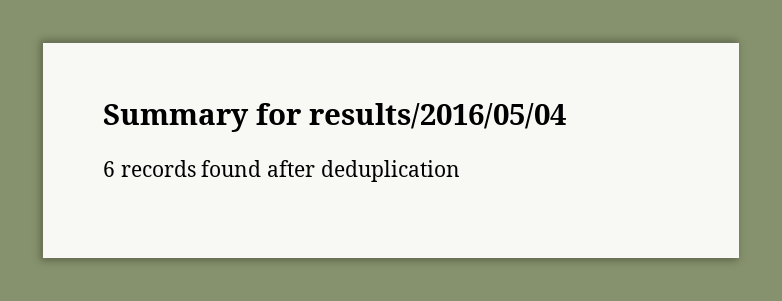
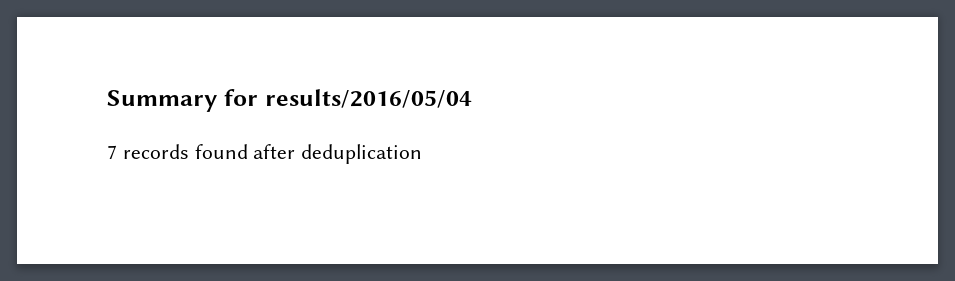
[103,161,115,177] 6 -> [107,145,117,159] 7

